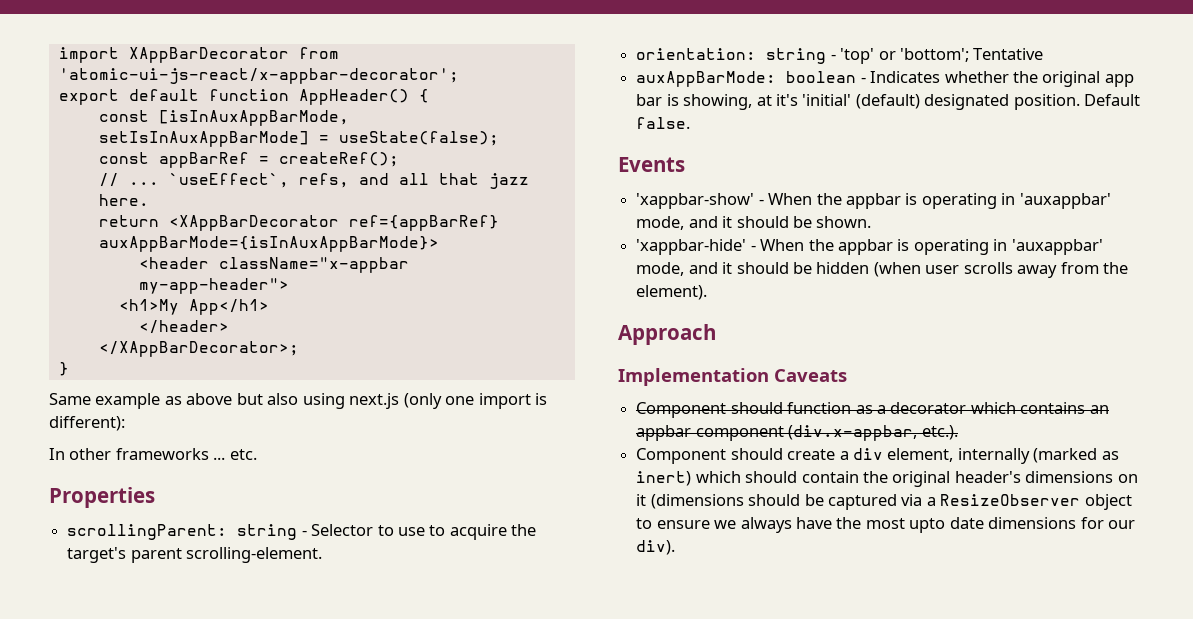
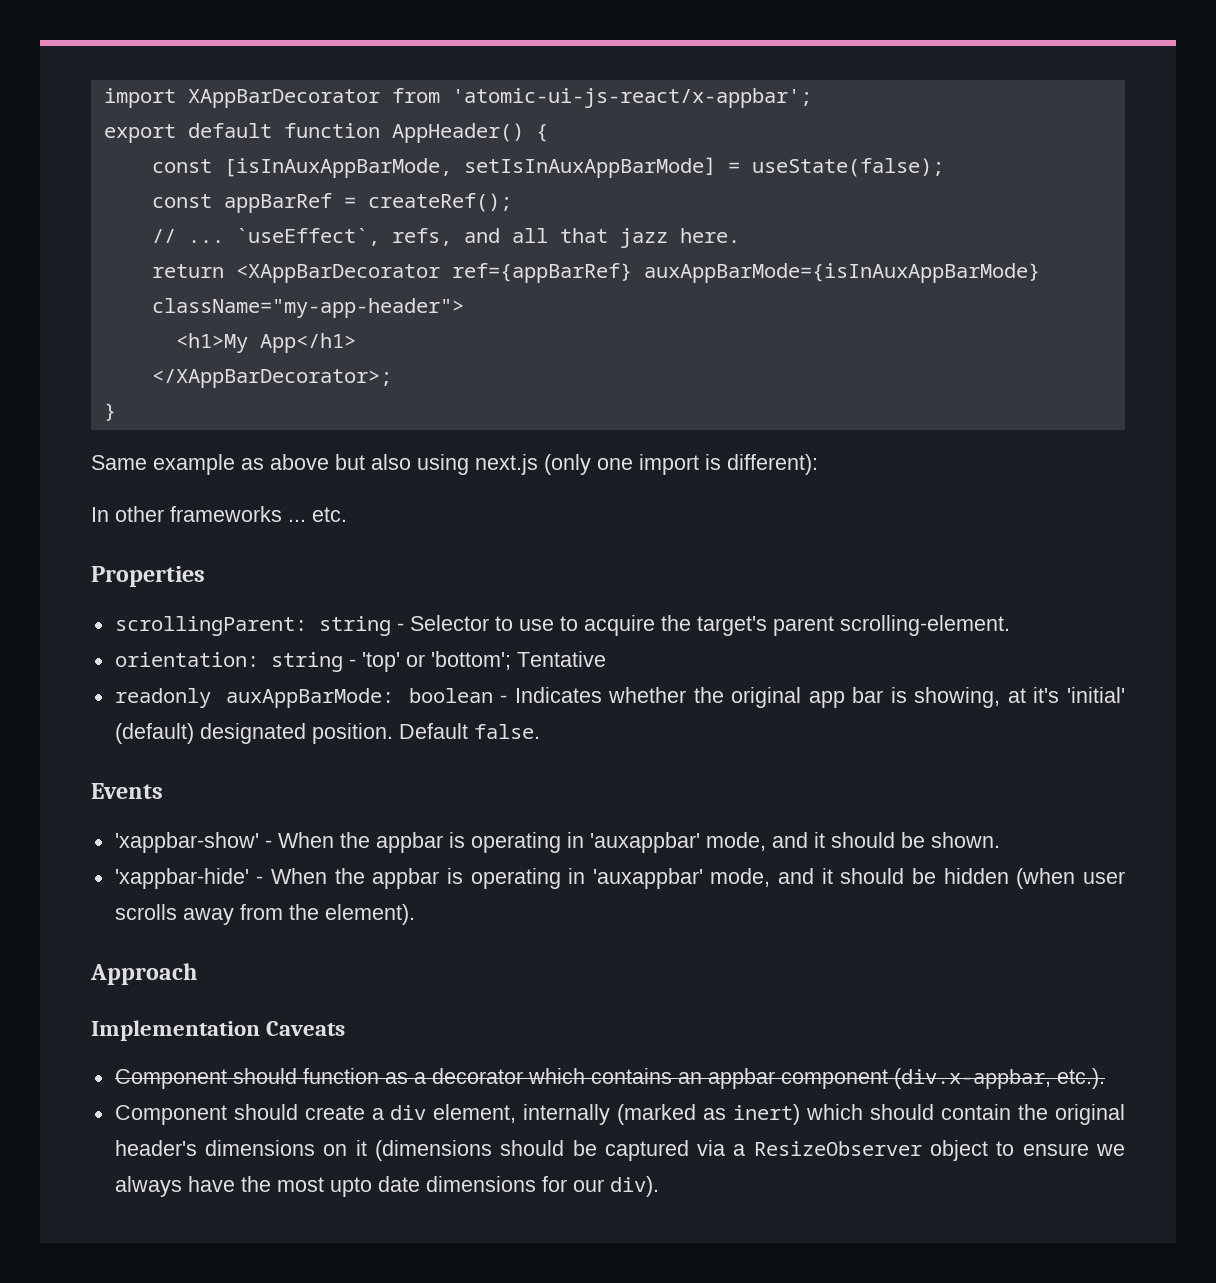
[58,68,459,84] 'atomic-ui-js-react/x-appbar-decorator'; -> [451,88,812,108] 'atomic-ui-js-react/x-appbar';
[98,236,439,252] [138,257,409,273] [138,278,289,294] auxAppBarMode={isInAuxAppBarMode}> // <header className="x-appbar my-app-header"> -> [643,263,1040,283] [151,298,464,318] auxAppBarMode={isInAuxAppBarMode} className="my-app-header">
[138,320,229,334] // </header> -> (356, 343) none
(1044, 54) none -> [114,688,211,708] readonly

